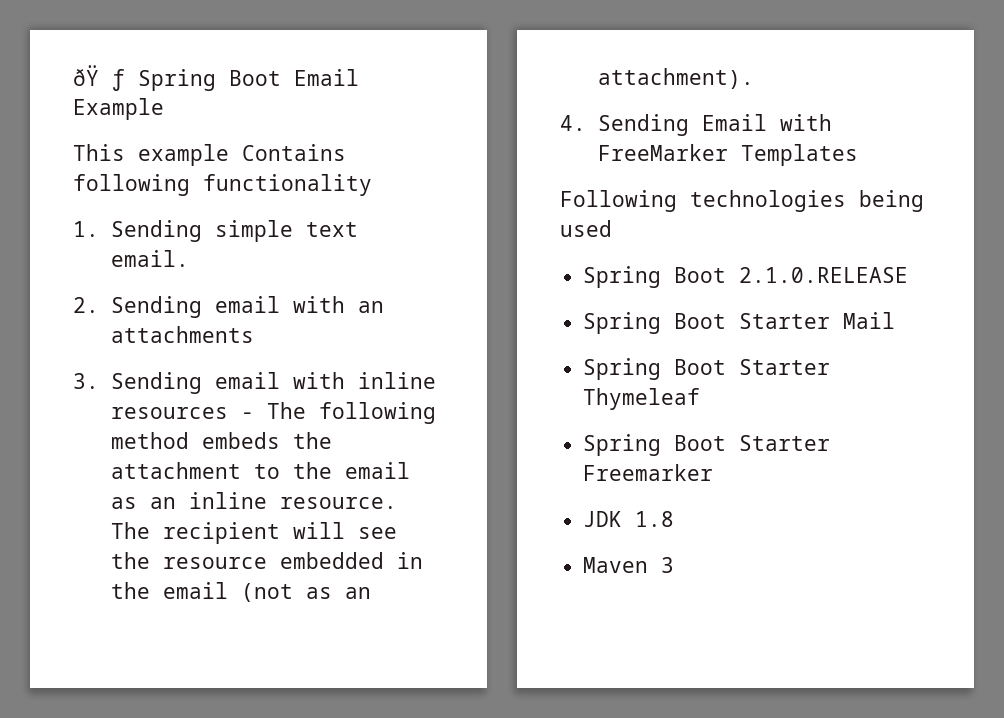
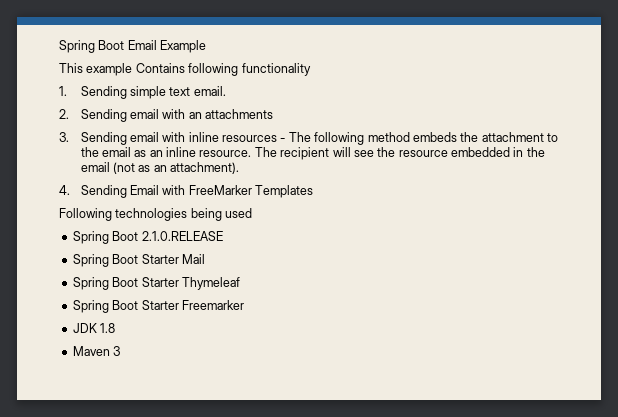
[73,65,125,91] ðŸ ƒ -> (59, 46) none

